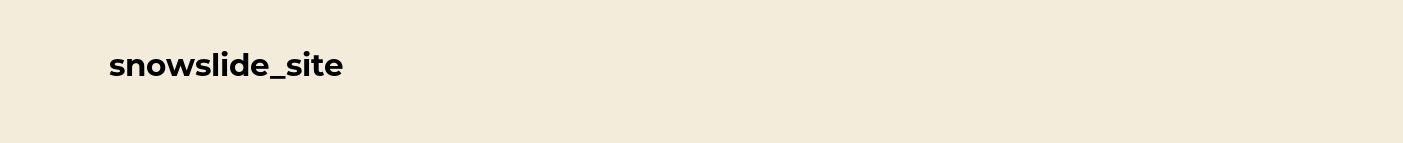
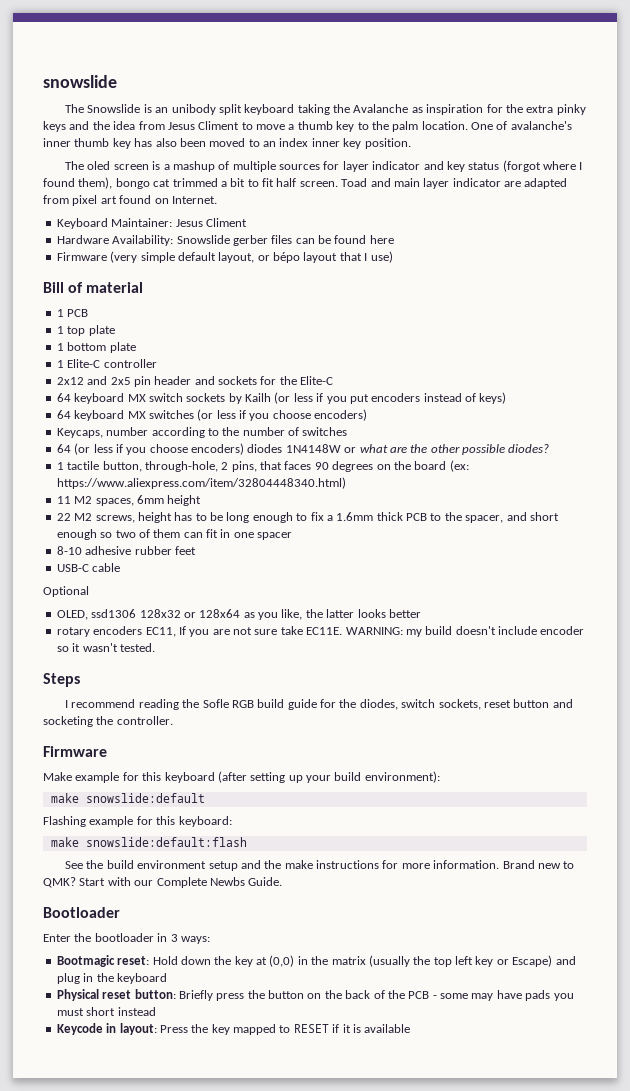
[109,51,344,79] snowslide_site -> [43,75,117,88] [65,104,586,115] [43,121,572,132] [43,138,411,149] [65,160,583,172] [43,177,568,189] [43,195,217,206] [56,218,247,229] [56,235,394,246] [56,251,393,263] [43,282,144,293] [56,309,89,317] [56,325,115,336] [56,342,136,353] [56,359,157,368] [56,376,334,387] [56,392,507,404] [56,409,368,421] [56,427,348,438] [56,443,550,455] [56,460,469,472] [56,477,346,489] [56,495,202,506] [56,512,559,523] [56,529,293,540] [56,546,196,555] [56,563,121,572] [43,586,89,597] [56,609,421,620] [56,626,585,637] [56,643,155,652] [43,673,80,687] [65,699,573,710] [43,716,173,727] [43,746,107,757] [43,771,440,783] [50,793,205,803] [43,816,232,827] [50,837,247,847] [65,860,575,871] [43,877,283,888] [43,907,120,918] [43,933,210,944] [56,955,576,967] [56,973,167,984] [56,989,574,1001] [56,1007,156,1016] [56,1023,411,1035] snowslide // The Snowslide is an unibody split keyboard taking the Avalanche as inspiration for the extra pinky keys and the idea from Jesus Climent to move a thumb key to the palm location. One of avalanche's inner thumb key has also been moved to an index inner key position. // The oled screen is a mashup of multiple sources for layer indicator and key status (forgot where I found them), bongo cat trimmed a bit to fit half screen. Toad and main layer indicator are adapted from pixel art found on Internet. // Keyboard Maintainer: Jesus Climent // Hardware Availability: Snowslide gerber files can be found here // Firmware (very simple default layout, or bépo layout that I use) // Bill of material // 1 PCB // 1 top plate // 1 bottom plate // 1 Elite-C controller // 2x12 and 2x5 pin header and sockets for the Elite-C // 64 keyboard MX switch sockets by Kailh (or less if you put encoders instead of keys) // 64 keyboard MX switches (or less if you choose encoders) // Keycaps, number according to the number of switches // 64 (or less if you choose encoders) diodes 1N4148W or what are the other possible diodes? // 1 tactile button, through-hole, 2 pins, that faces 90 degrees on the board (ex: https://www.aliexpress.com/item/32804448340.html) // 11 M2 spaces, 6mm height // 22 M2 screws, height has to be long enough to fix a 1.6mm thick PCB to the spacer, and short enough so two of them can fit in one spacer // 8-10 adhesive rubber feet // USB-C cable // Optional // OLED, ssd1306 128x32 or 128x64 as you like, the latter looks better // rotary encoders EC11, If you are not sure take EC11E. WARNING: my build doesn't include encoder so it wasn't tested. // Steps // I recommend reading the Sofle RGB build guide for the diodes, switch sockets, reset button and socketing the controller. // Firmware // Make example for this keyboard (after setting up your build environment): // make snowslide:default // Flashing example for this keyboard: // make snowslide:default:flash // See the build environment setup and the make instructions for more information. Brand new to QMK? Start with our Complete Newbs Guide. // Bootloader // Enter the bootloader in 3 ways: // Bootmagic reset: Hold down the key at (0,0) in the matrix (usually the top left key or Escape) and plug in the keyboard // Physical reset button: Briefly press the button on the back of the PCB - some may have pads you must short instead // Keycode in layout: Press the key mapped to RESET if it is available

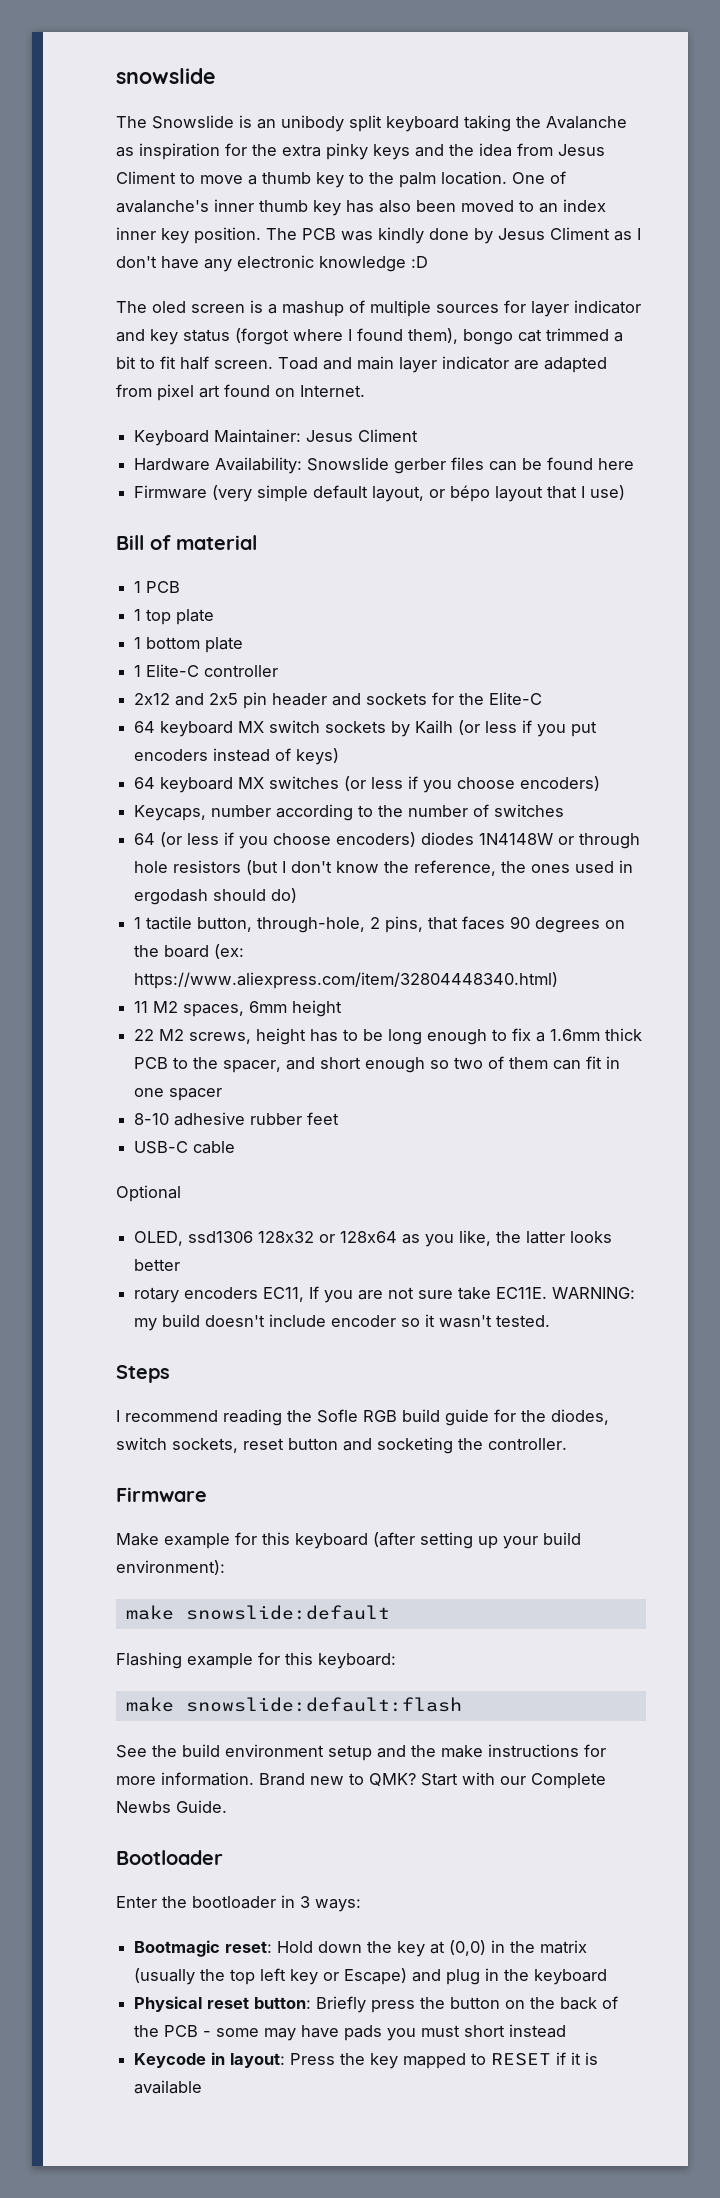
(411, 143) none -> [266,227,641,244] [116,255,428,272] The PCB was kindly done by Jesus Climent as I don't have any electronic knowledge :D
[359,444,550,455] what are the other possible diodes? -> [579,833,641,849] [134,860,634,876] [134,888,298,905] through hole resistors (but I don't know the reference, the ones used in ergodash should do)

